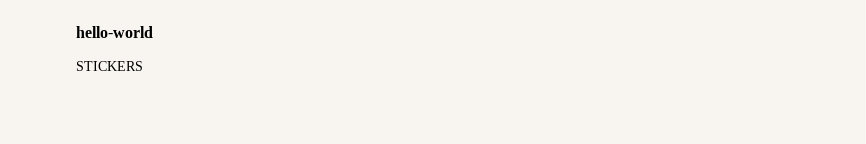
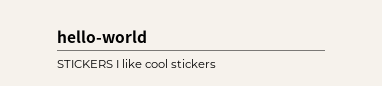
(143, 66) none -> [116,59,217,68] I like cool stickers

